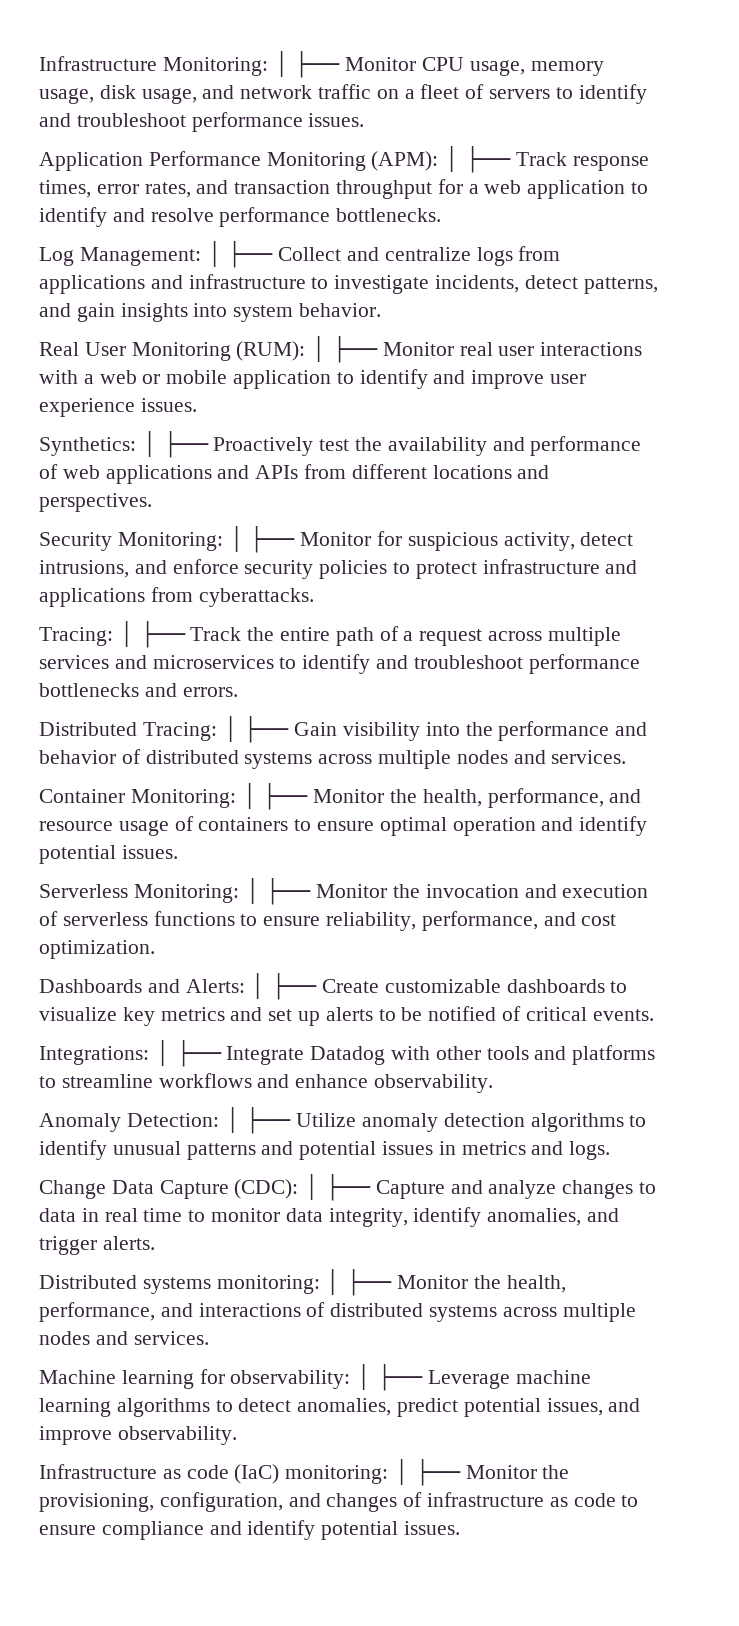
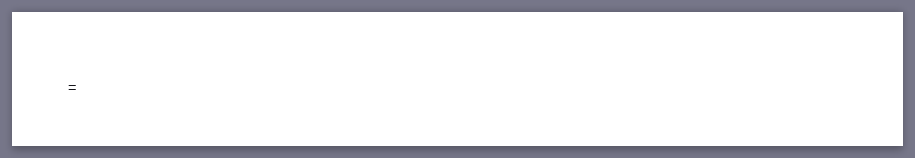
[39,51,604,78] [39,84,647,104] [39,112,365,132] [39,146,649,173] [39,179,649,199] [39,207,442,227] [39,241,561,268] [39,274,658,294] [39,303,382,322] [39,336,643,363] [39,369,587,389] [39,398,197,417] [39,431,642,458] [39,464,550,484] [39,493,152,512] [39,526,634,553] [39,559,638,579] [39,587,314,607] [39,621,621,648] [39,654,640,674] [39,683,238,697] [39,716,648,743] [39,749,627,769] [39,783,642,810] [39,816,648,836] [39,845,178,864] [39,878,649,905] [39,911,617,931] [39,940,155,959] [39,973,628,1000] [39,1006,654,1026] [39,1040,656,1067] [39,1073,494,1093] [39,1107,647,1134] [39,1140,611,1160] [39,1174,657,1201] [39,1207,620,1227] [39,1236,155,1255] [39,1269,566,1296] [39,1302,636,1322] [39,1331,209,1345] [39,1364,591,1391] [39,1398,641,1417] [39,1426,237,1445] [39,1459,570,1486] [39,1492,639,1512] [39,1520,461,1540] Infrastructure Monitoring: │ ├── Monitor CPU usage, memory usage, disk usage, and network traffic on a fleet of servers to identify and troubleshoot performance issues. // Application Performance Monitoring (APM): │ ├── Track response times, error rates, and transaction throughput for a web application to identify and resolve performance bottlenecks. // Log Management: │ ├── Collect and centralize logs from applications and infrastructure to investigate incidents, detect patterns, and gain insights into system behavior. // Real User Monitoring (RUM): │ ├── Monitor real user interactions with a web or mobile application to identify and improve user experience issues. // Synthetics: │ ├── Proactively test the availability and performance of web applications and APIs from different locations and perspectives. // Security Monitoring: │ ├── Monitor for suspicious activity, detect intrusions, and enforce security policies to protect infrastructure and applications from cyberattacks. // Tracing: │ ├── Track the entire path of a request across multiple services and microservices to identify and troubleshoot performance bottlenecks and errors. // Distributed Tracing: │ ├── Gain visibility into the performance and behavior of distributed systems across multiple nodes and services. // Container Monitoring: │ ├── Monitor the health, performance, and resource usage of containers to ensure optimal operation and identify potential issues. // Serverless Monitoring: │ ├── Monitor the invocation and execution of serverless functions to ensure reliability, performance, and cost optimization. // Dashboards and Alerts: │ ├── Create customizable dashboards to visualize key metrics and set up alerts to be notified of critical events. // Integrations: │ ├── Integrate Datadog with other tools and platforms to streamline workflows and enhance observability. // Anomaly Detection: │ ├── Utilize anomaly detection algorithms to identify unusual patterns and potential issues in metrics and logs. // Change Data Capture (CDC): │ ├── Capture and analyze changes to data in real time to monitor data integrity, identify anomalies, and trigger alerts. // Distributed systems monitoring: │ ├── Monitor the health, performance, and interactions of distributed systems across multiple nodes and services. // Machine learning for observability: │ ├── Leverage machine learning algorithms to detect anomalies, predict potential issues, and improve observability. // Infrastructure as code (IaC) monitoring: │ ├── Monitor the provisioning, configuration, and changes of infrastructure as code to ensure compliance and identify potential issues. -> [68,85,76,93] =

